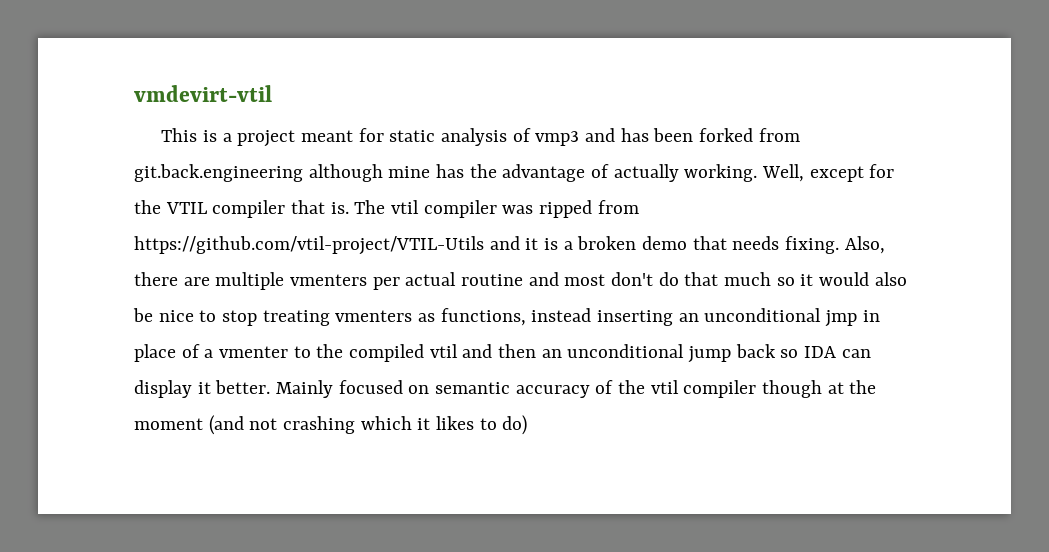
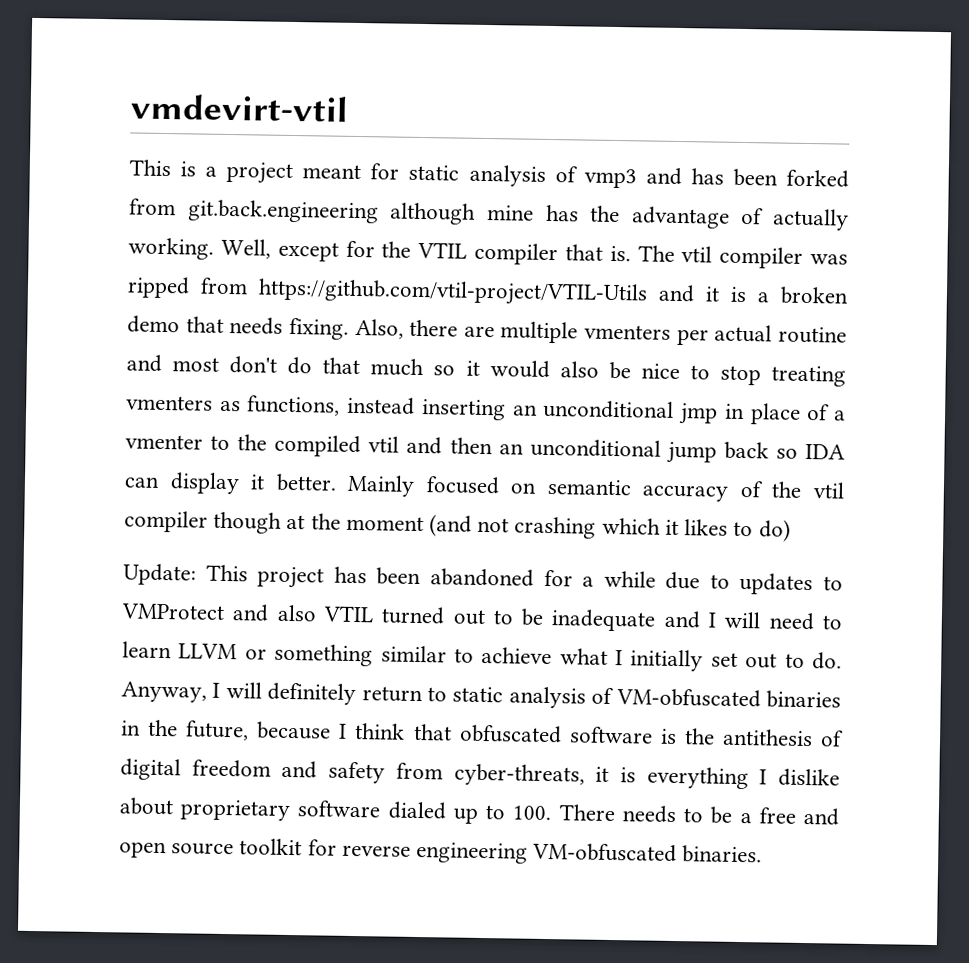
(528, 425) none -> [123,563,844,596] [121,603,842,632] [122,641,842,672] [121,681,841,709] [121,719,844,747] [120,758,840,790] [119,797,840,826] [119,838,763,864] // Update: This project has been abandoned for a while due to updates to VMProtect and also VTIL turned out to be inadequate and I will need to learn LLVM or something similar to achieve what I initially set out to do. Anyway, I will definitely return to static analysis of VM-obfuscated binaries in the future, because I think that obfuscated software is the antithesis of digital freedom and safety from cyber-threats, it is everything I dislike about proprietary software dialed up to 100. There needs to be a free and open source toolkit for reverse engineering VM-obfuscated binaries.

